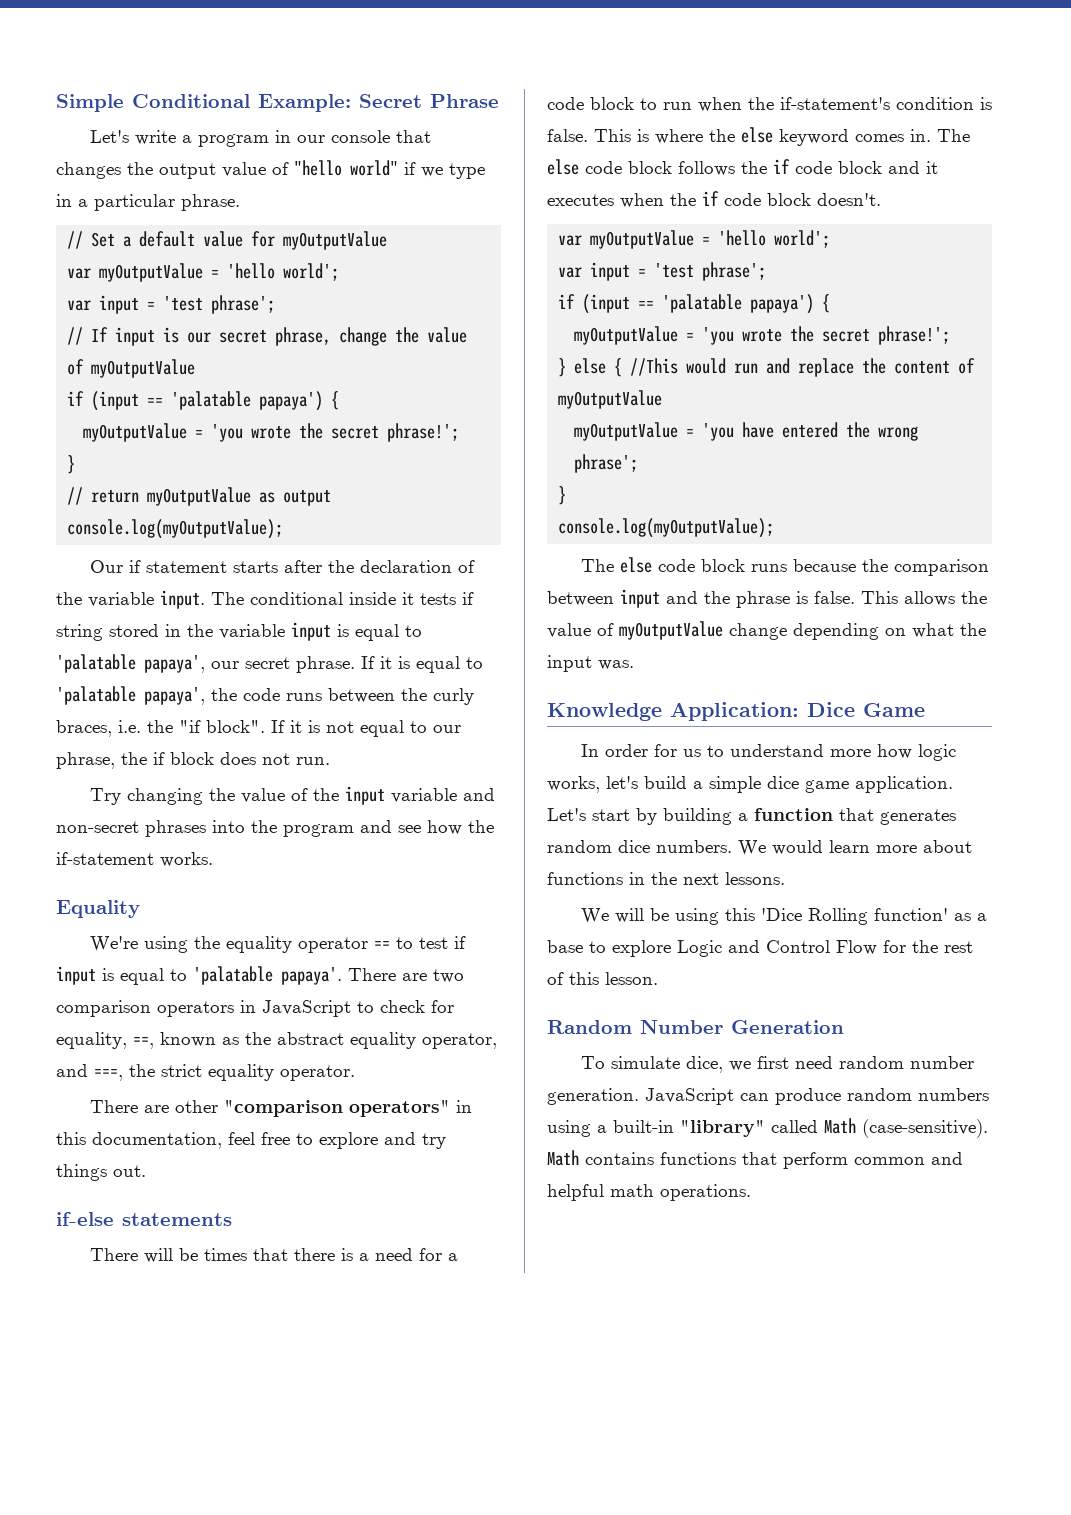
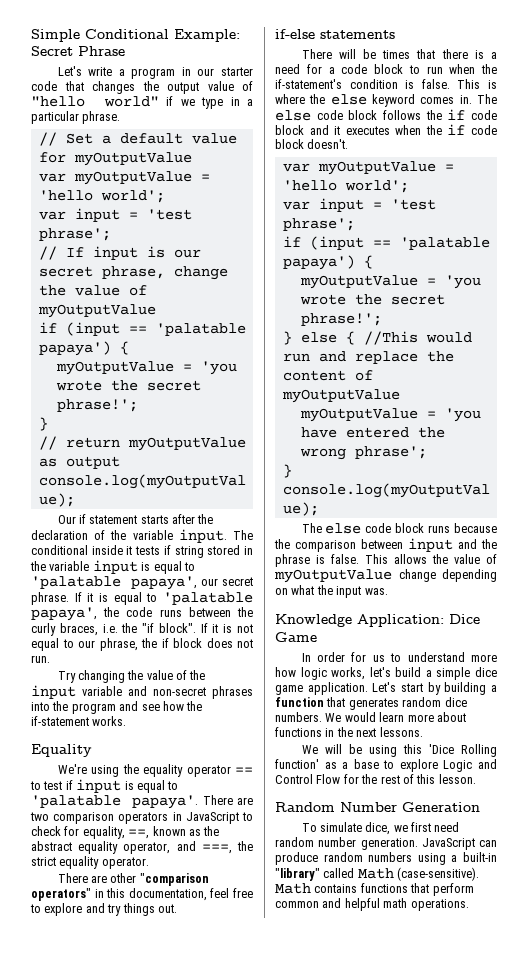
[331,130,391,143] console -> [220,67,253,76] [31,81,57,91] starter code

